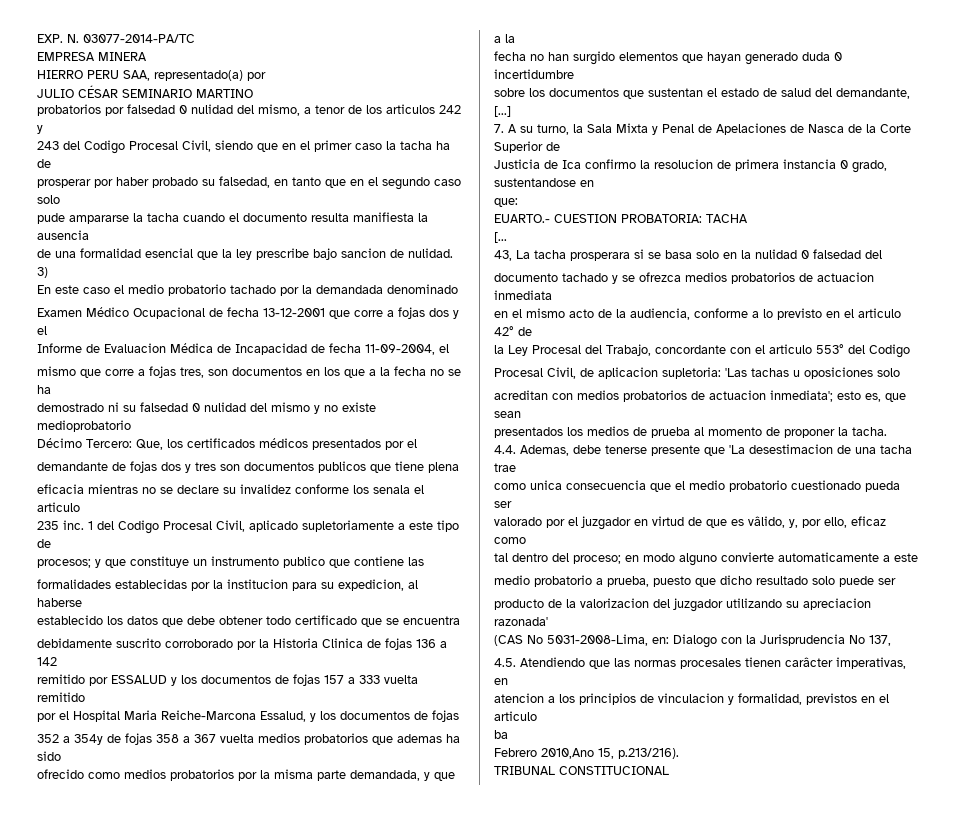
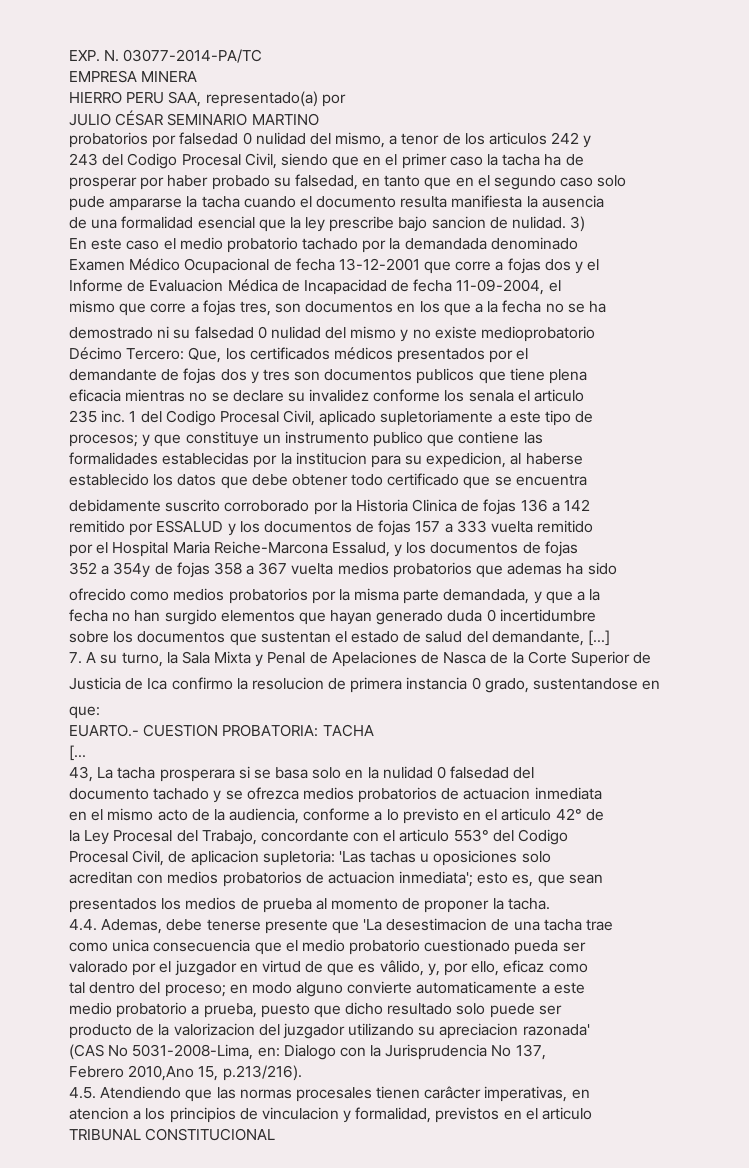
(891, 640) none -> [69,1065,302,1081] // Febrero 2010,Ano 15, p.213/216).
[494,730,508,739] [494,748,679,759] // ba // Febrero 2010,Ano 15, p.213/216). -> (593, 1113) none

